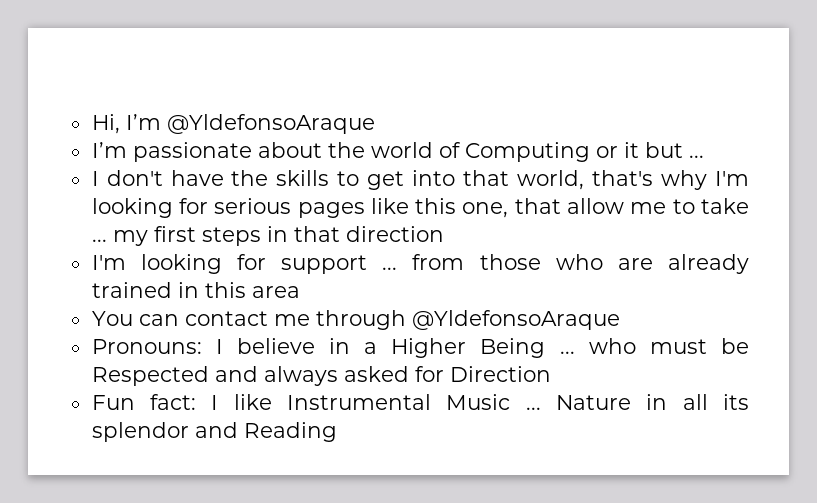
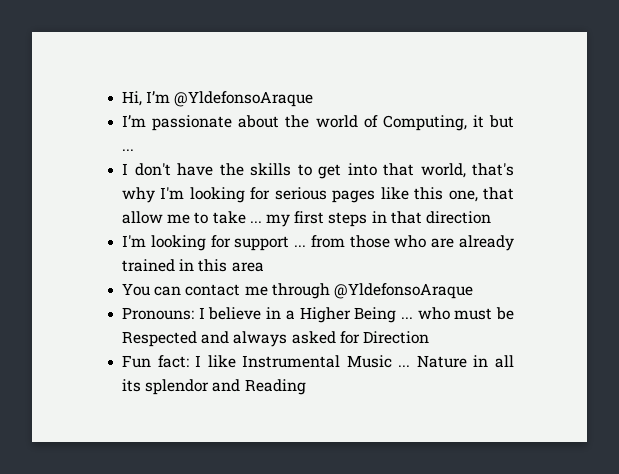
[464,142,618,162] Computing or -> [382,115,467,131] Computing,

